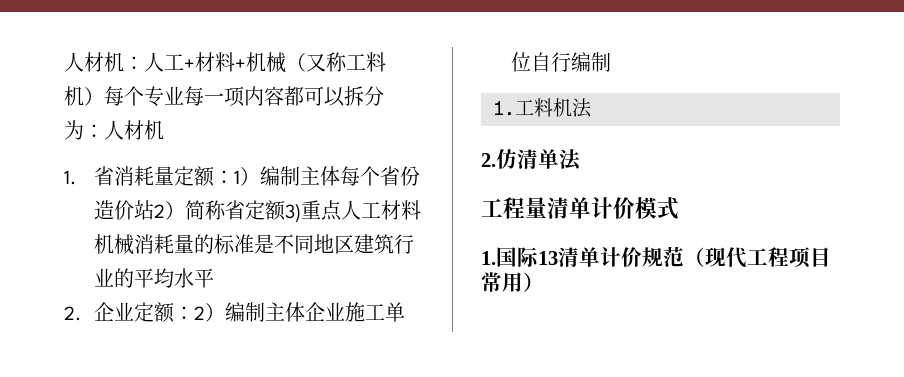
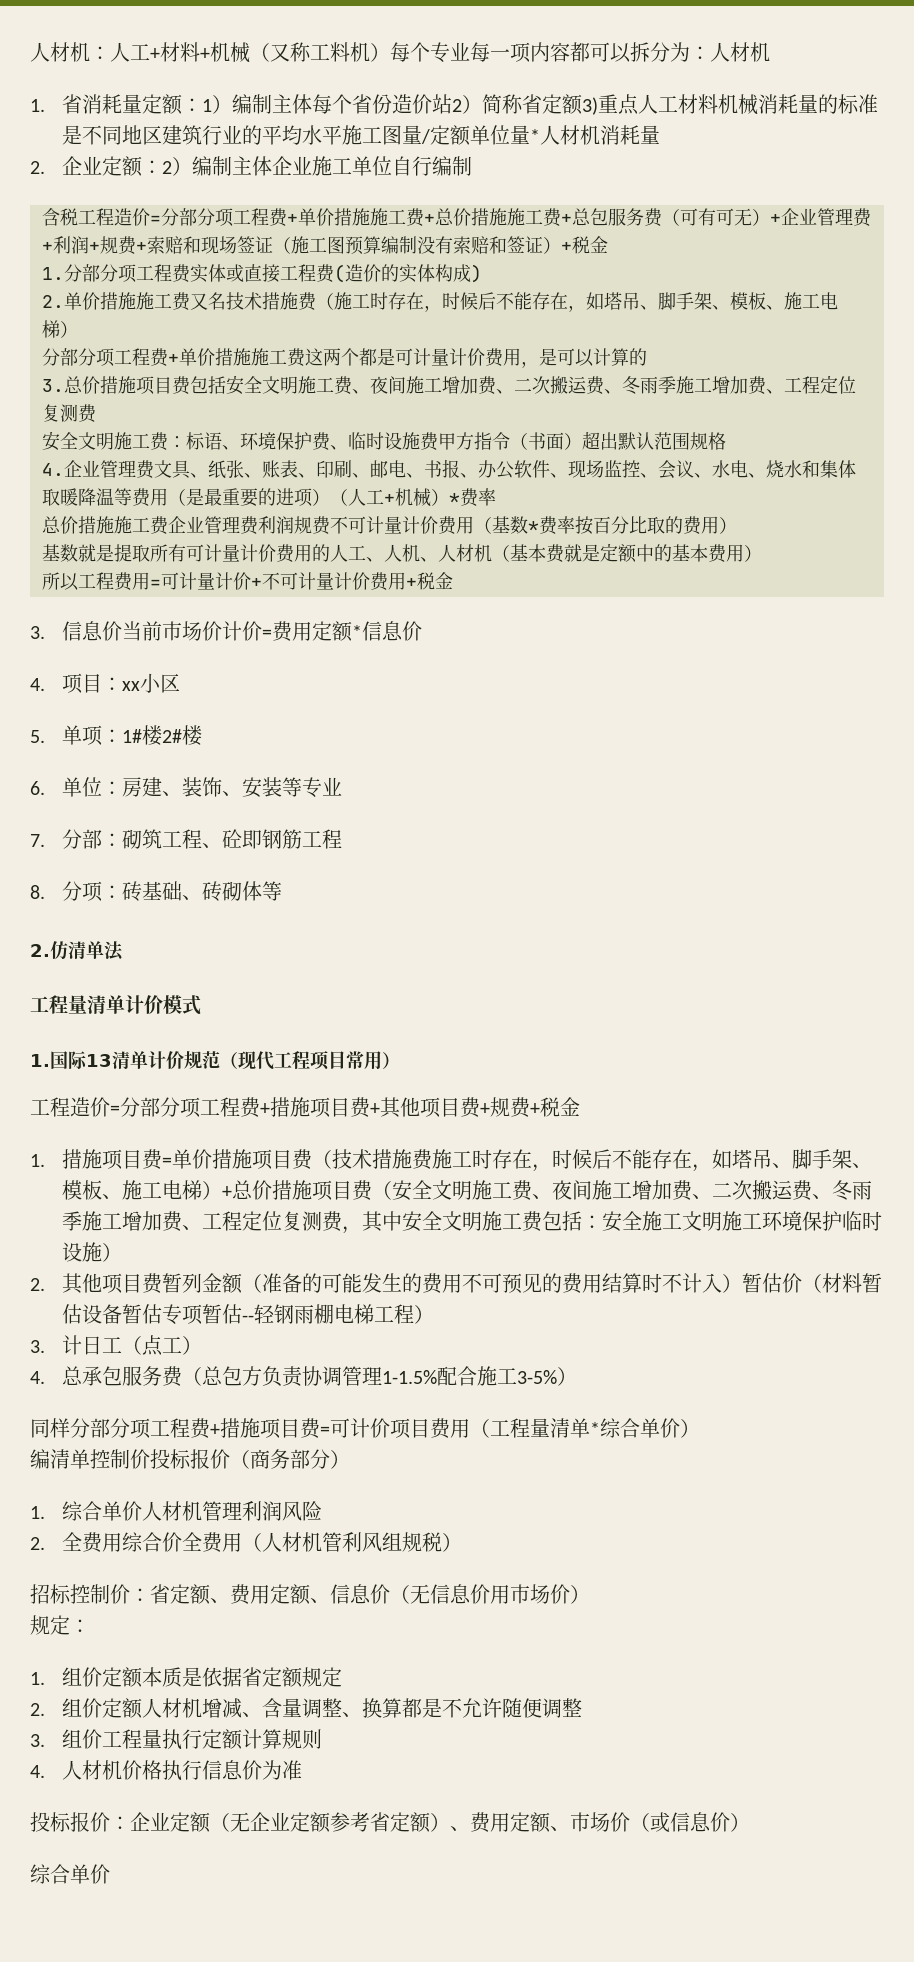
(214, 278) none -> [342,125,661,146] 施工图量/定额单位量*人材机消耗量
[493,98,592,118] 1.工料机法 -> [42,208,872,227] [42,236,608,255] [42,264,482,283] [42,292,838,312] [42,320,78,338] [42,348,647,368] [42,375,856,395] [42,404,97,423] [42,431,726,451] [42,459,856,479] [42,488,496,507] [42,516,737,535] [42,543,762,563] [42,572,453,591] [30,621,423,642] [30,673,181,694] [30,725,203,746] [30,777,343,798] [30,829,343,849] [30,881,283,902] 含税工程造价=分部分项工程费+单价措施施工费+总价措施施工费+总包服务费（可有可无）+企业管理费+利润+规费+索赔和现场签证（施工图预算编制没有索赔和签证）+税金 // 1.分部分项工程费实体或直接工程费(造价的实体构成) // 2.单价措施施工费又名技术措施费（施工时存在，时候后不能存在，如塔吊、脚手架、模板、施工电梯） // 分部分项工程费+单价措施施工费这两个都是可计量计价费用，是可以计算的 // 3.总价措施项目费包括安全文明施工费、夜间施工增加费、二次搬运费、冬雨季施工增加费、工程定位复测费 // 安全文明施工费：标语、环境保护费、临时设施费甲方指令（书面）超出默认范围规格 // 4.企业管理费文具、纸张、账表、印刷、邮电、书报、办公软件、现场监控、会议、水电、烧水和集体取暖降温等费用（是最重要的进项）（人工+机械）*费率 // 总价措施施工费企业管理费利润规费不可计量计价费用（基数*费率按百分比取的费用） // 基数就是提取所有可计量计价费用的人工、人机、人材机（基本费就是定额中的基本费用） // 所以工程费用=可计量计价+不可计量计价费用+税金 // 3.信息价当前市场价计价=费用定额*信息价 // 4.项目：xx小区 // 5.单项：1#楼2#楼 // 6.单位：房建、装饰、安装等专业 // 7.分部：砌筑工程、砼即钢筋工程 // 8.分项：砖基础、砖砌体等
(544, 282) none -> [30,1097,580,1118] [30,1149,873,1172] [62,1180,873,1201] [62,1211,883,1234] [62,1242,123,1262] [30,1273,883,1294] [62,1304,435,1325] [30,1335,203,1356] [30,1366,578,1387] [30,1418,700,1439] [30,1449,350,1469] [30,1501,323,1521] [30,1532,463,1553] [30,1584,590,1605] [30,1615,90,1635] [30,1667,343,1688] [30,1698,583,1719] [30,1729,323,1750] [30,1760,303,1781] [30,1812,750,1833] [30,1864,110,1884] // 工程造价=分部分项工程费+措施项目费+其他项目费+规费+税金 // 1.措施项目费=单价措施项目费（技术措施费施工时存在，时候后不能存在，如塔吊、脚手架、模板、施工电梯）+总价措施项目费（安全文明施工费、夜间施工增加费、二次搬运费、冬雨季施工增加费、工程定位复测费，其中安全文明施工费包括：安全施工文明施工环境保护临时设施） // 2.其他项目费暂列金额（准备的可能发生的费用不可预见的费用结算时不计入）暂估价（材料暂估设备暂估专项暂估--轻钢雨棚电梯工程） // 3.计日工（点工） // 4.总承包服务费（总包方负责协调管理1-1.5%配合施工3-5%） // 同样分部分项工程费+措施项目费=可计价项目费用（工程量清单*综合单价） // 编清单控制价投标报价（商务部分） // 1.综合单价人材机管理利润风险 // 2.全费用综合价全费用（人材机管利风组规税） // 招标控制价：省定额、费用定额、信息价（无信息价用市场价） // 规定： // 1.组价定额本质是依据省定额规定 // 2.组价定额人材机增减、含量调整、换算都是不允许随便调整 // 3.组价工程量执行定额计算规则 // 4.人材机价格执行信息价为准 // 投标报价：企业定额（无企业定额参考省定额）、费用定额、市场价（或信息价） // 综合单价

